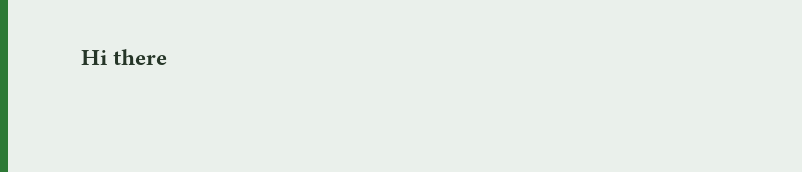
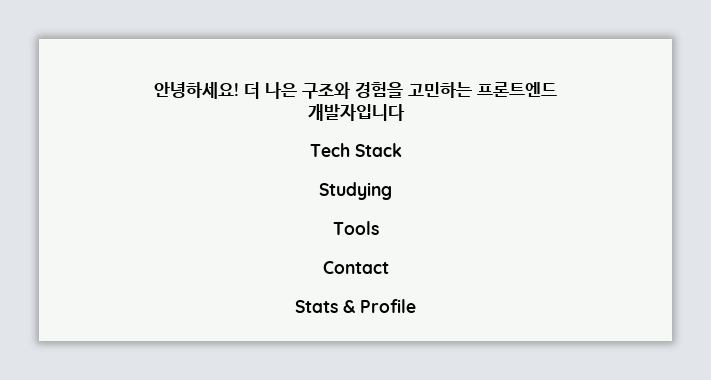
[81,49,168,65] Hi there -> [154,82,557,99] [307,104,405,121] [309,143,402,157] [319,182,392,200] [332,221,379,235] [322,261,389,274] [295,299,416,313] 안녕하세요! 더 나은 구조와 경험을 고민하는 프론트엔드 개발자입니다 // Tech Stack // Studying // Tools // Contact // Stats & Profile

